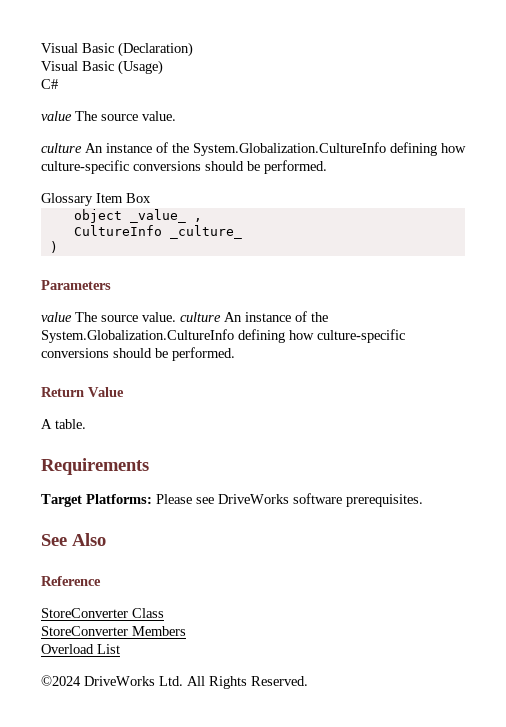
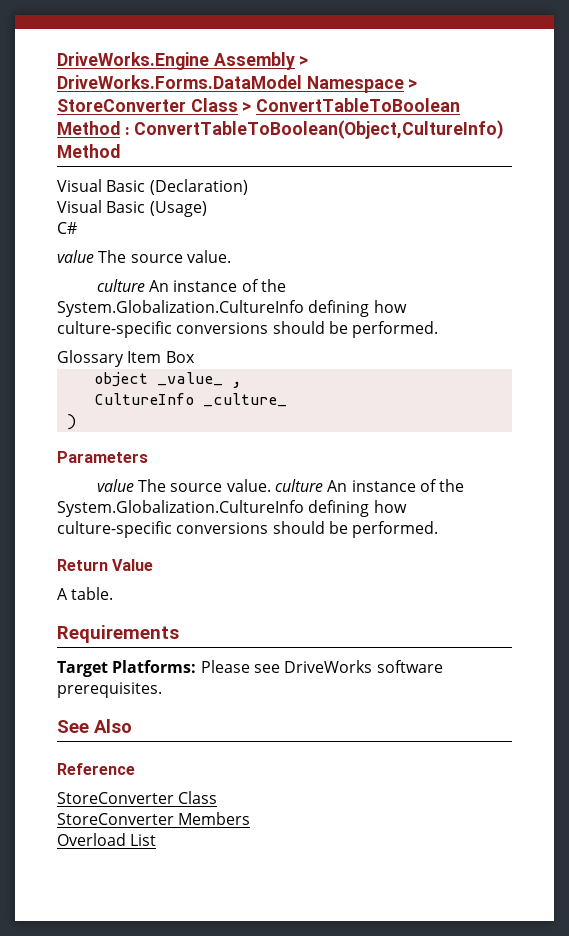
(41, 48) none -> [57,52,309,70] [57,75,418,93] [57,98,461,112] [57,120,505,139] [57,144,120,158] DriveWorks.Engine Assembly > DriveWorks.Forms.DataModel Namespace > StoreConverter Class > ConvertTableToBoolean Method : ConvertTableToBoolean(Object,CultureInfo) Method //
[41,675,308,689] // ©2024 DriveWorks Ltd. All Rights Reserved. -> (157, 840) none

